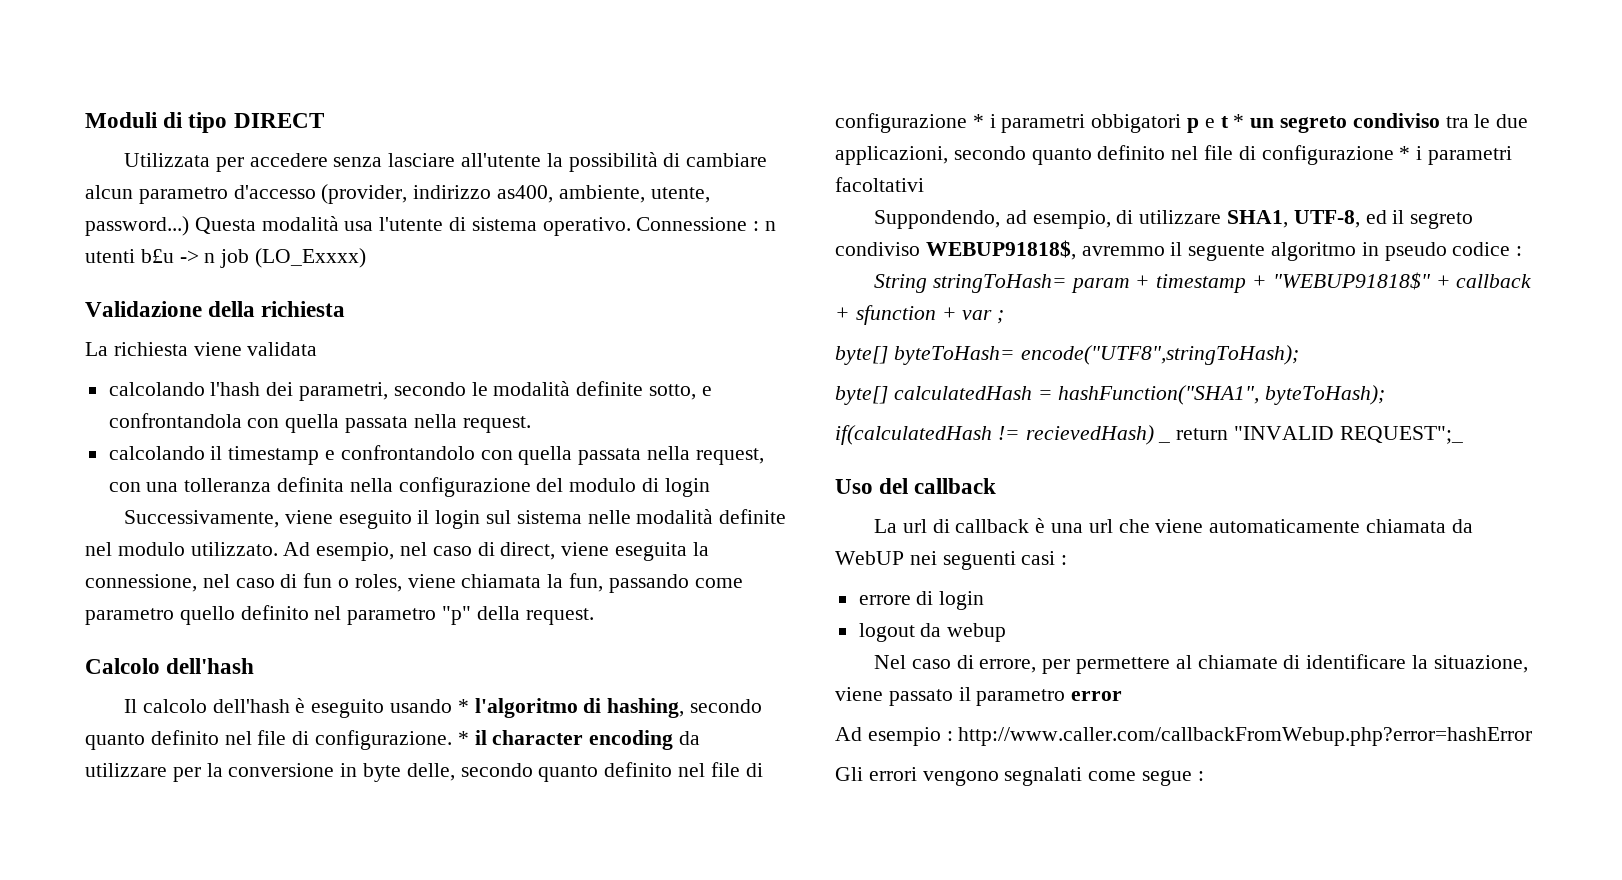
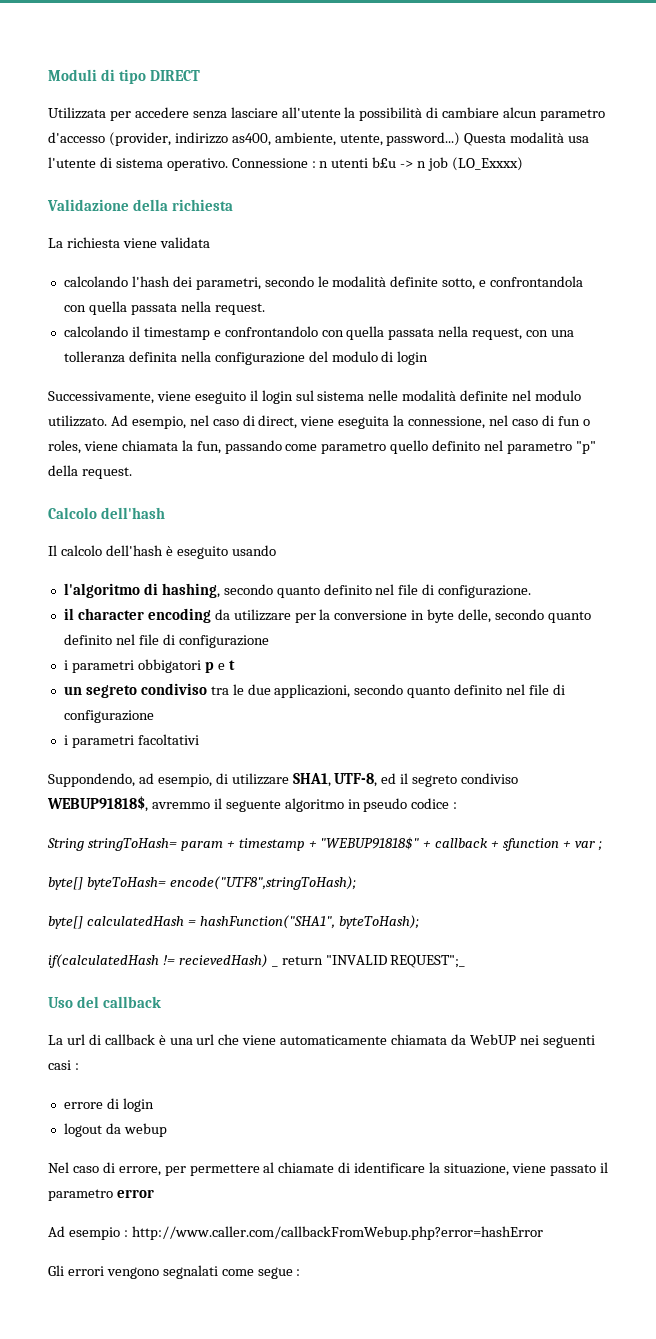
[457,699,469,713] * -> (276, 550) //
[457,731,469,745] * -> (532, 591) //
[972,114,984,128] * -> (269, 641) //
[1233,114,1245,128] * -> (235, 665) //
[1399,146,1411,160] * -> (154, 716) //

